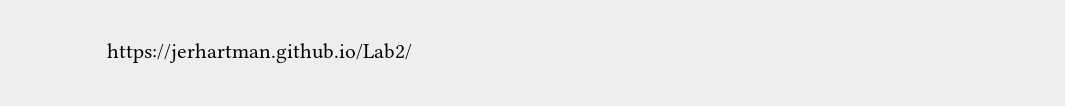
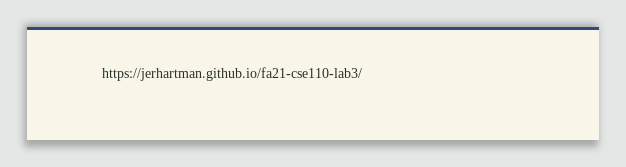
[107,43,412,63] https://jerhartman.github.io/Lab2/ -> [102,67,362,81] https://jerhartman.github.io/fa21-cse110-lab3/

